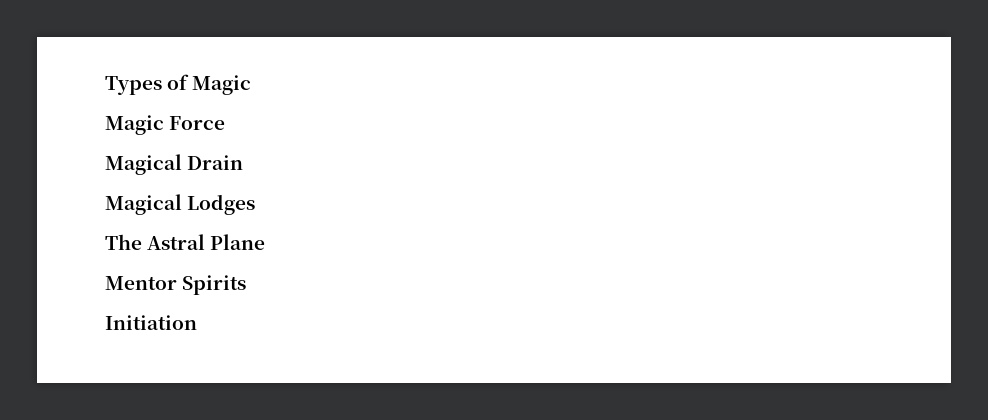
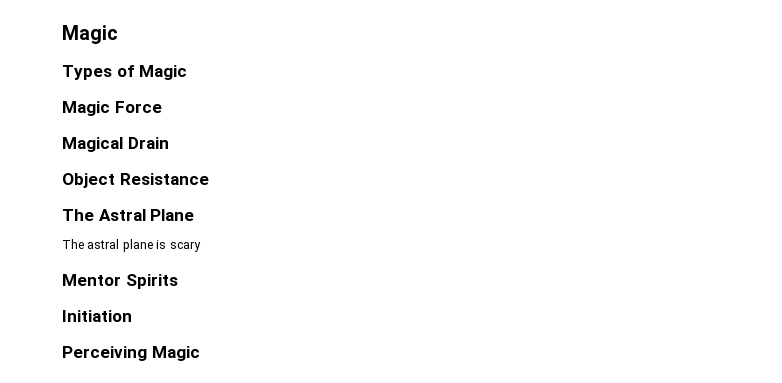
(105, 85) none -> [62,25,118,44] Magic //
[105,194,256,215] Magical Lodges -> [62,173,209,188] Object Resistance
(266, 242) none -> [62,239,201,252] // The astral plane is scary
(197, 322) none -> [62,346,200,361] // Perceiving Magic

